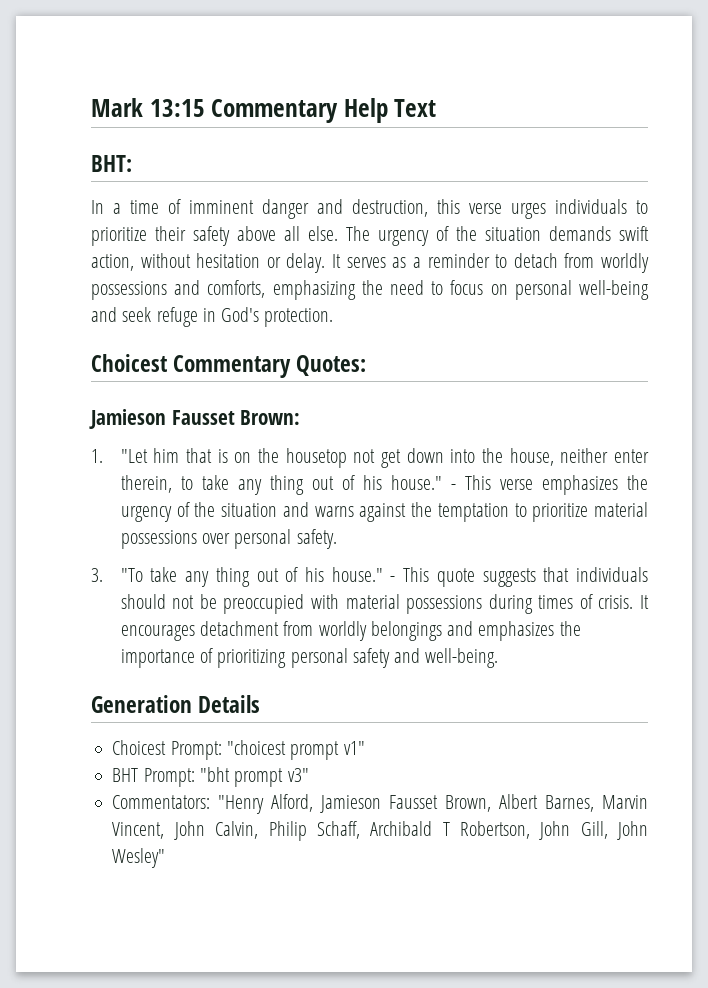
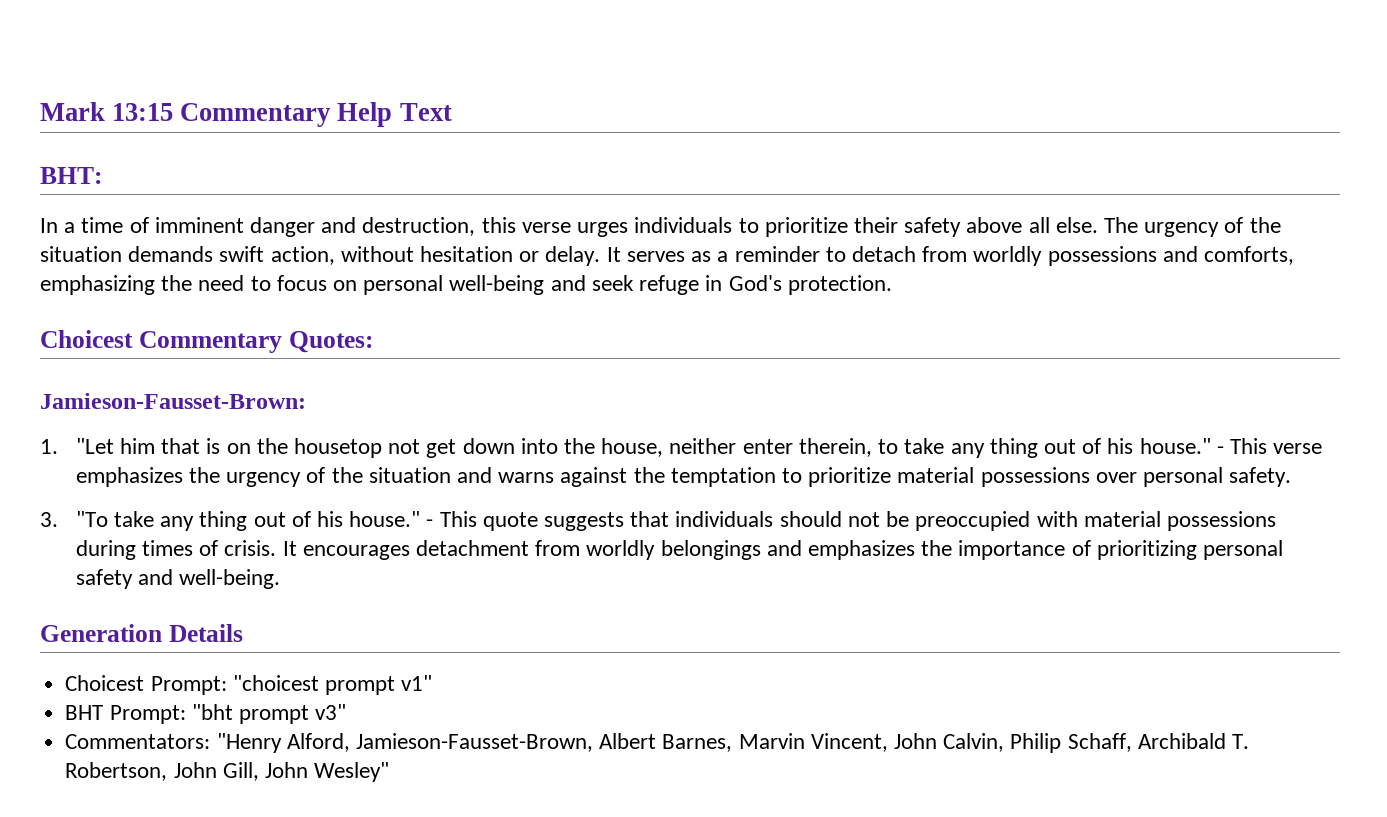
[89,409,301,429] Jamieson Fausset Brown: -> [40,393,306,409] Jamieson-Fausset-Brown:
[320,795,492,813] Jamieson Fausset Brown, -> [355,733,593,752] Jamieson-Fausset-Brown,
[442,822,450,836] T -> [1232,734,1250,749] T.

